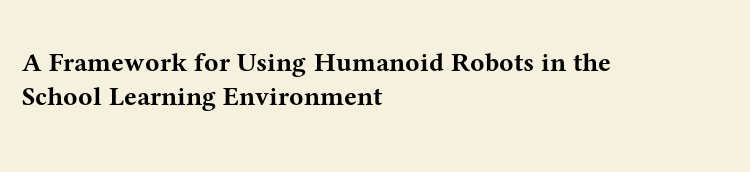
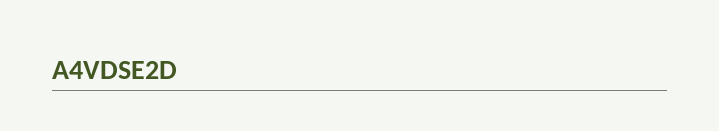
[22,53,612,77] [22,87,384,111] A Framework for Using Humanoid Robots in the School Learning Environment -> [52,61,177,79] A4VDSE2D

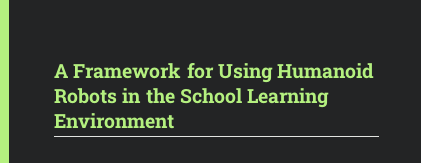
[52,61,177,79] A4VDSE2D -> [54,62,375,83] [54,88,330,108] [54,113,174,129] A Framework for Using Humanoid Robots in the School Learning Environment

